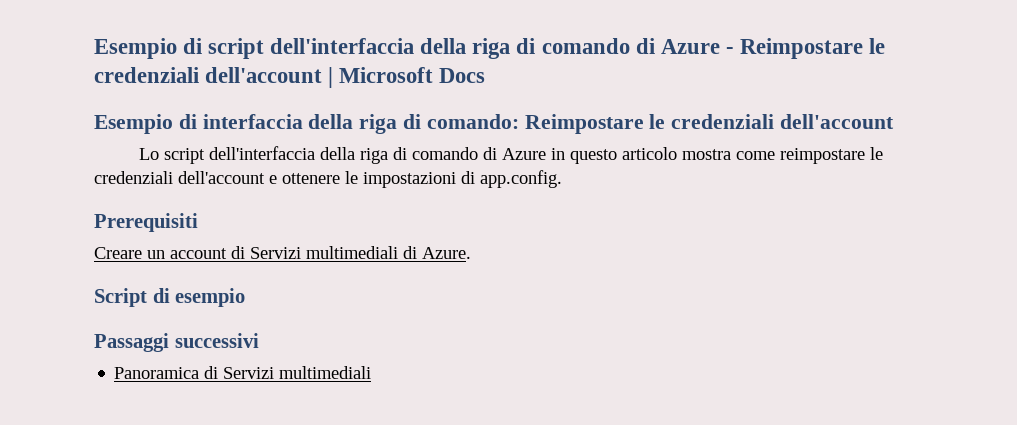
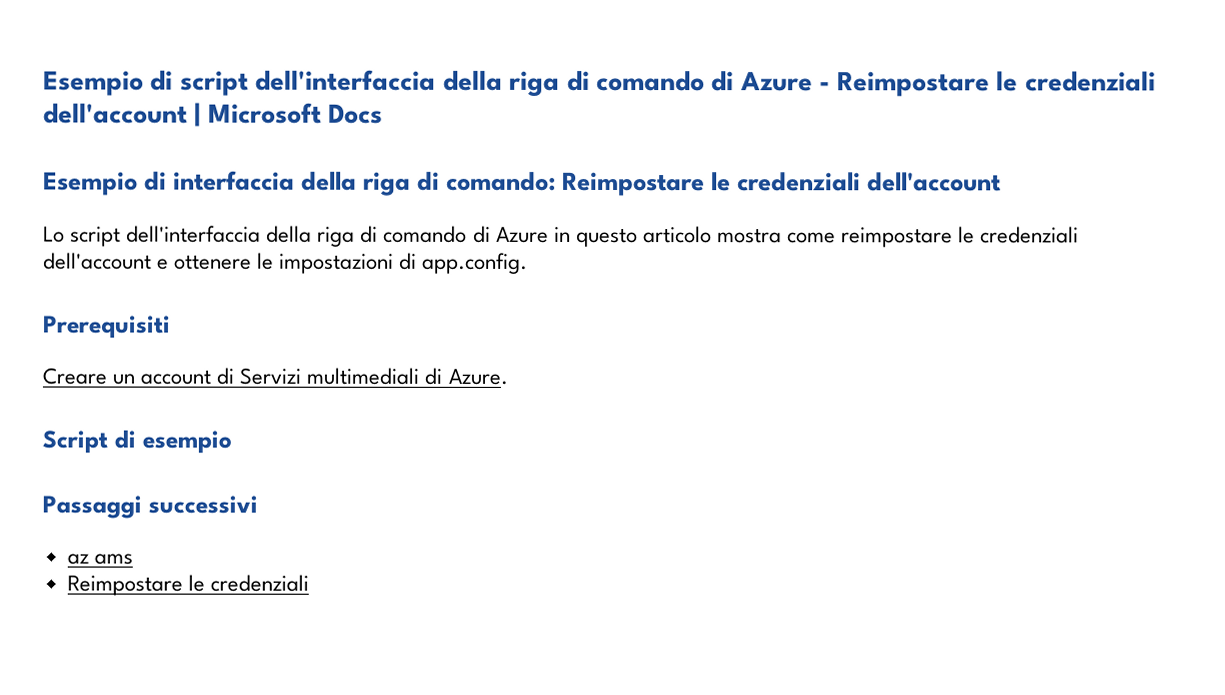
[114,366,372,379] Panoramica di Servizi multimediali -> [66,553,133,565] [66,574,309,596] az ams // Reimpostare le credenziali

